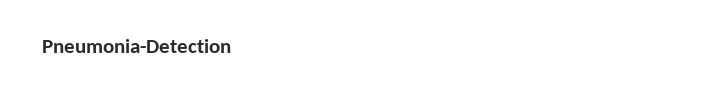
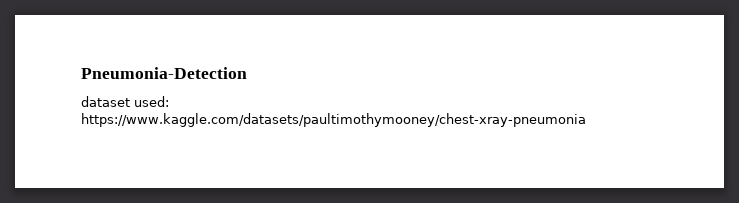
(231, 46) none -> [81,96,169,107] [81,113,586,127] // dataset used: https://www.kaggle.com/datasets/paultimothymooney/chest-xray-pneumonia

